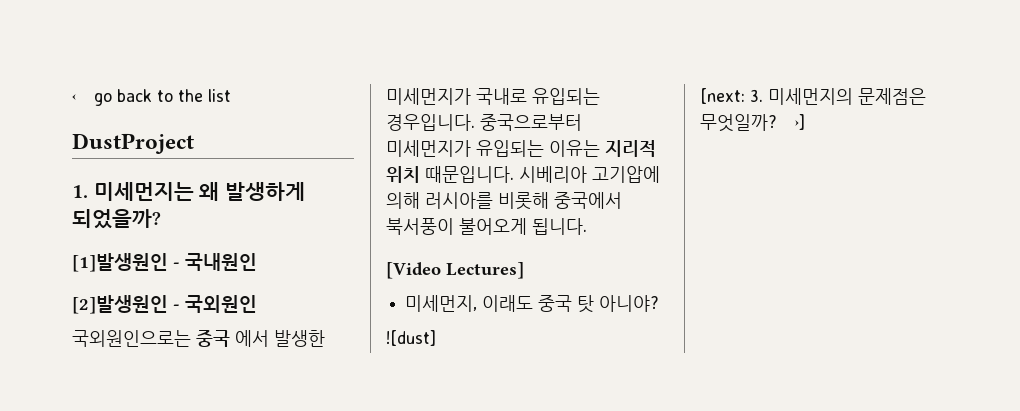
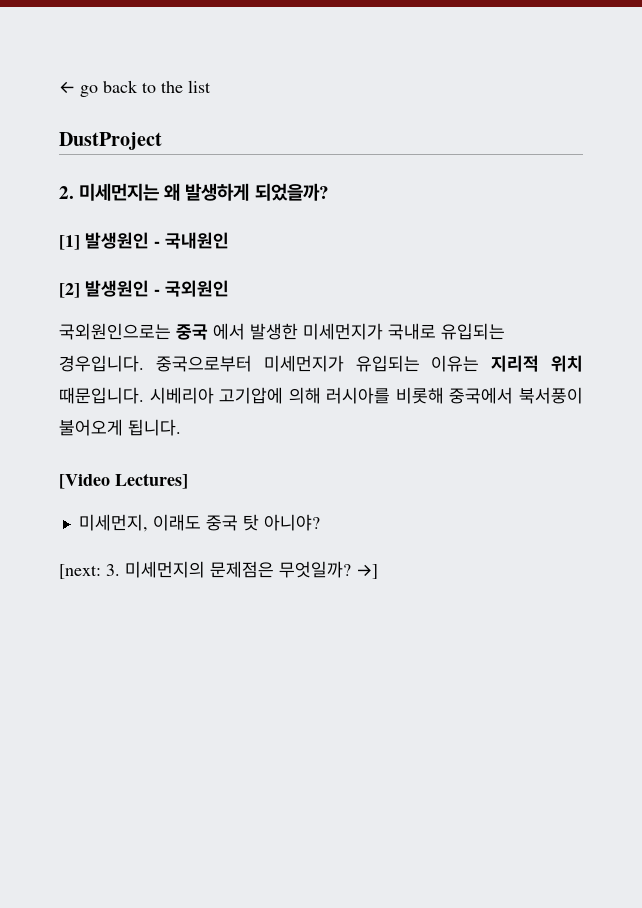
[72,185,88,198] 1. -> [59,186,74,199] 2.
[72,253,168,272] [1]발생원인 -> [59,232,149,250] [1] 발생원인
[72,295,168,314] [2]발생원인 -> [59,280,149,298] [2] 발생원인
[386,330,436,346] // ![dust] -> (320, 522) none

